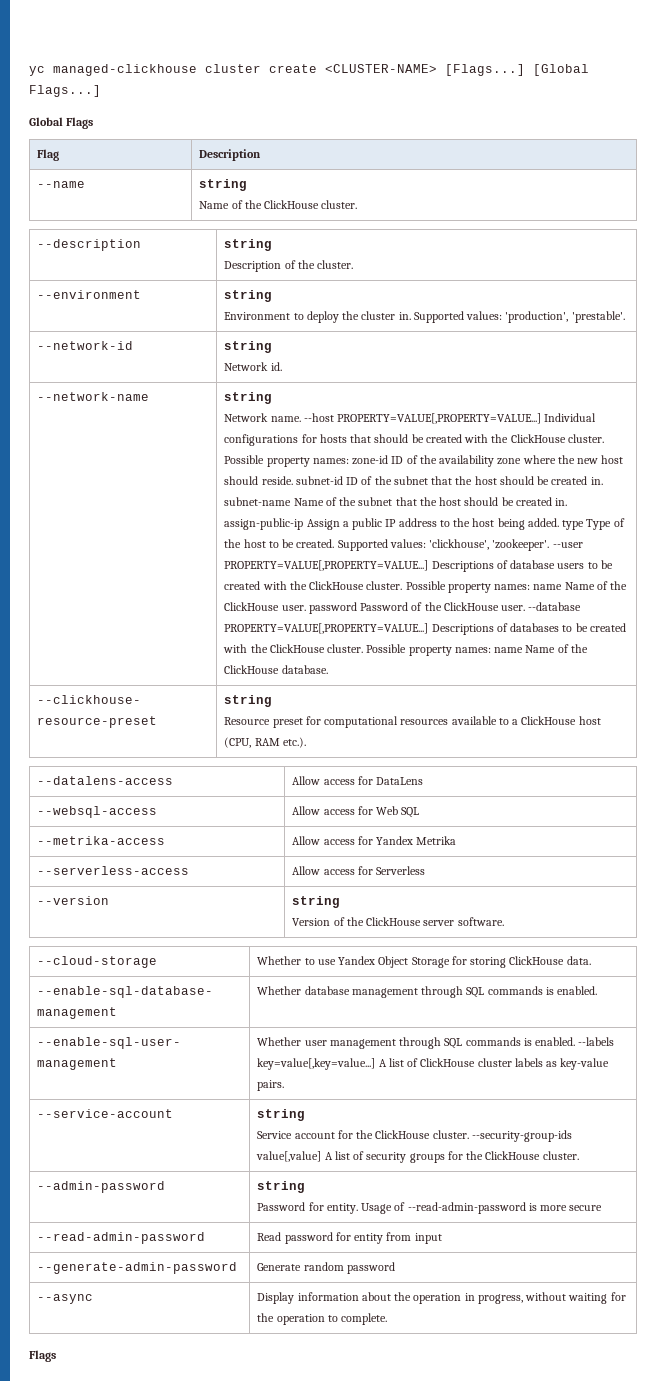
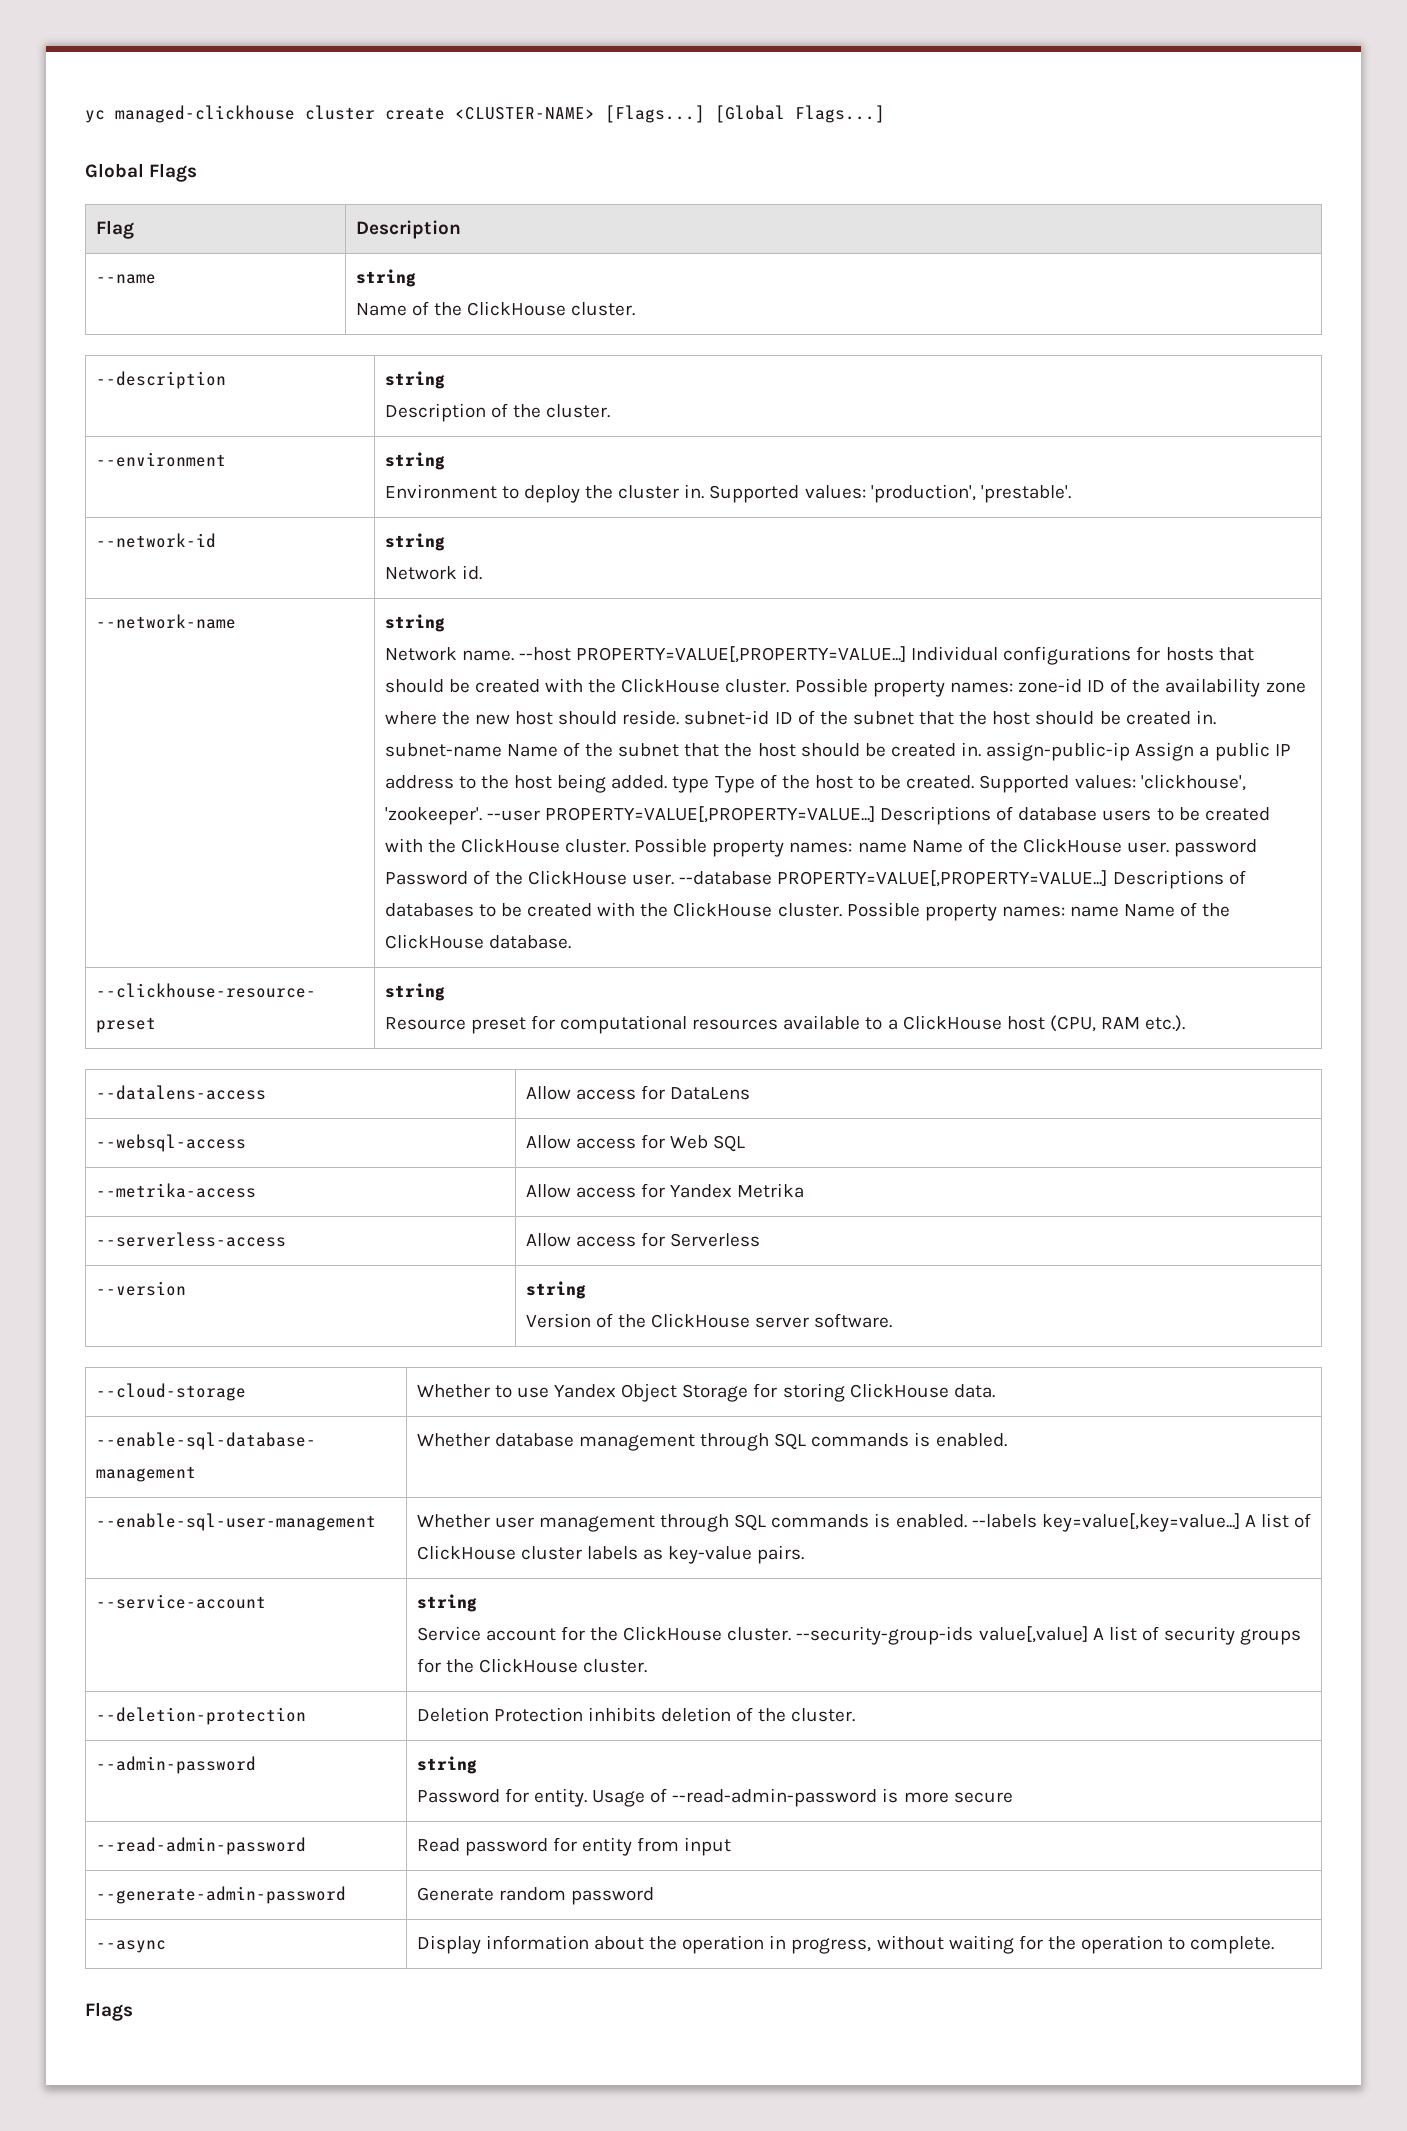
(579, 1155) none -> [95,1707,306,1725] [416,1707,856,1722] // --deletion-protection | Deletion Protection inhibits deletion of the cluster.

